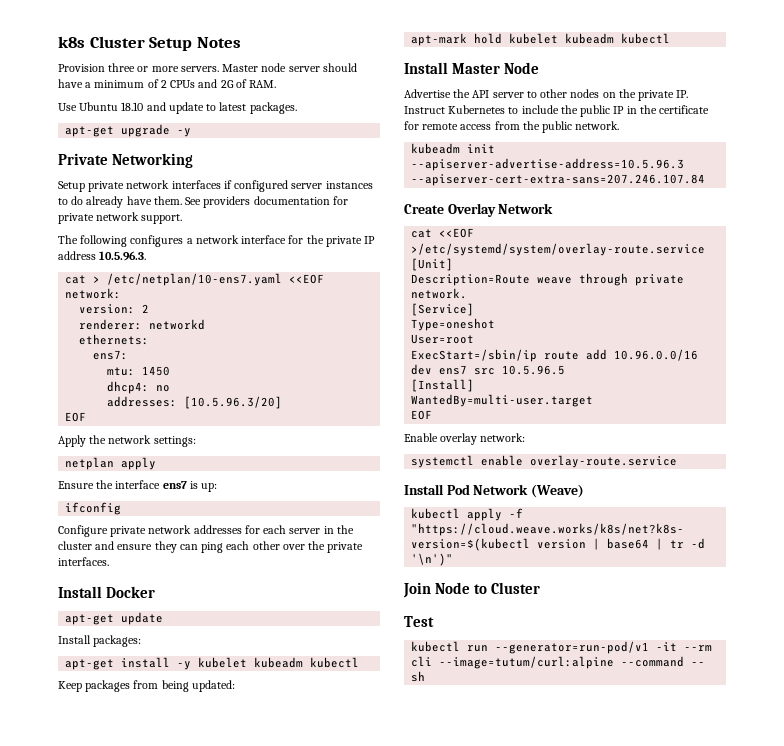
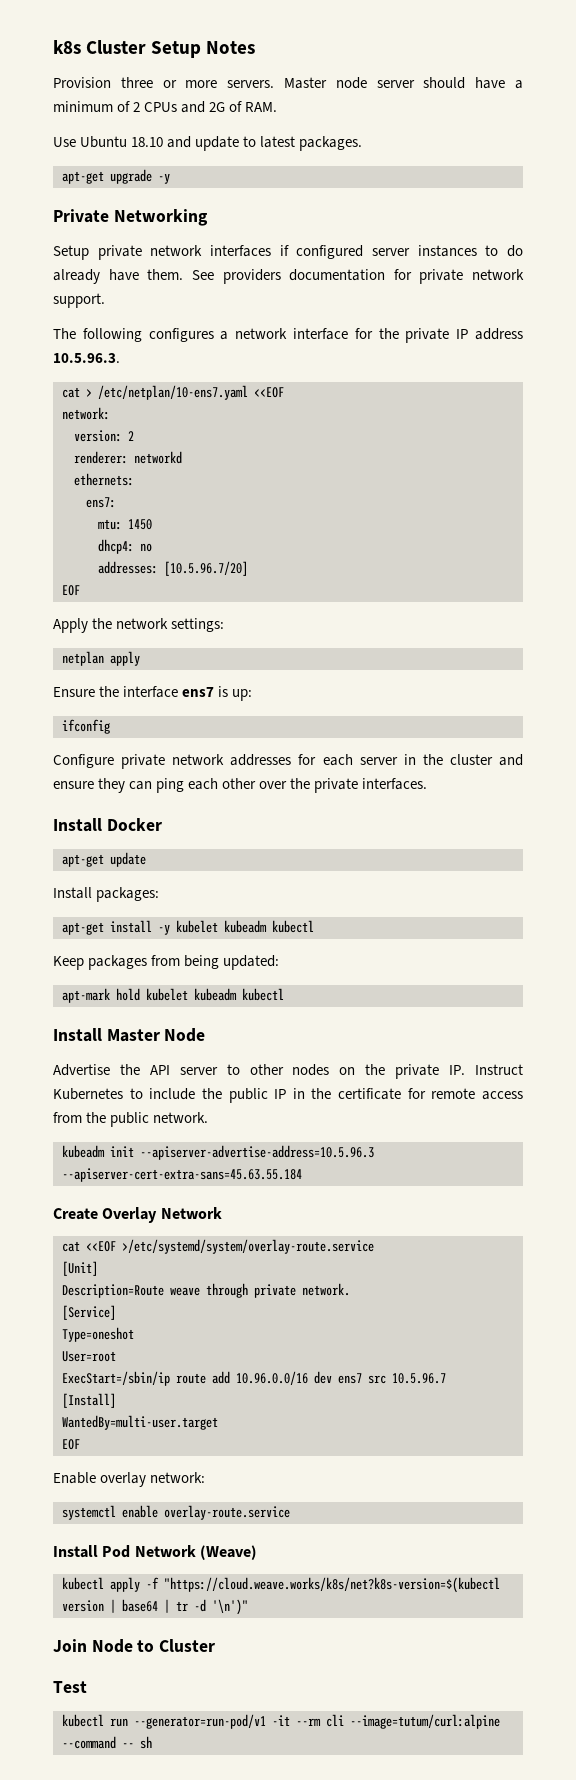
[184,396,283,409] [10.5.96.3/20] -> [164,561,248,576] [10.5.96.7/20]
[411,174,706,186] --apiserver-cert-extra-sans=207.246.107.84 -> [62,1168,302,1182] --apiserver-cert-extra-sans=45.63.55.184
[502,365,566,375] 10.5.96.5 -> [392,1373,446,1384] 10.5.96.7

